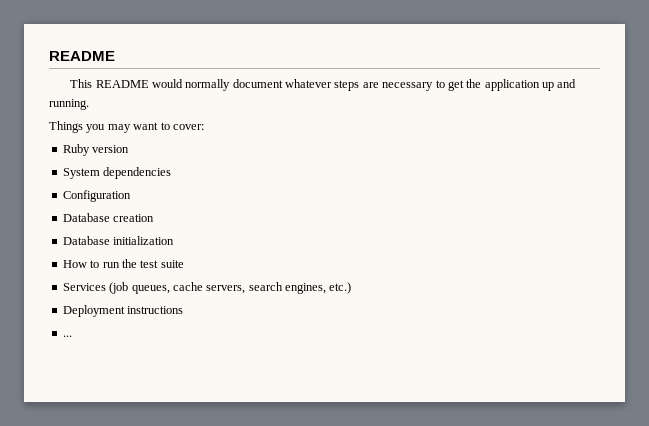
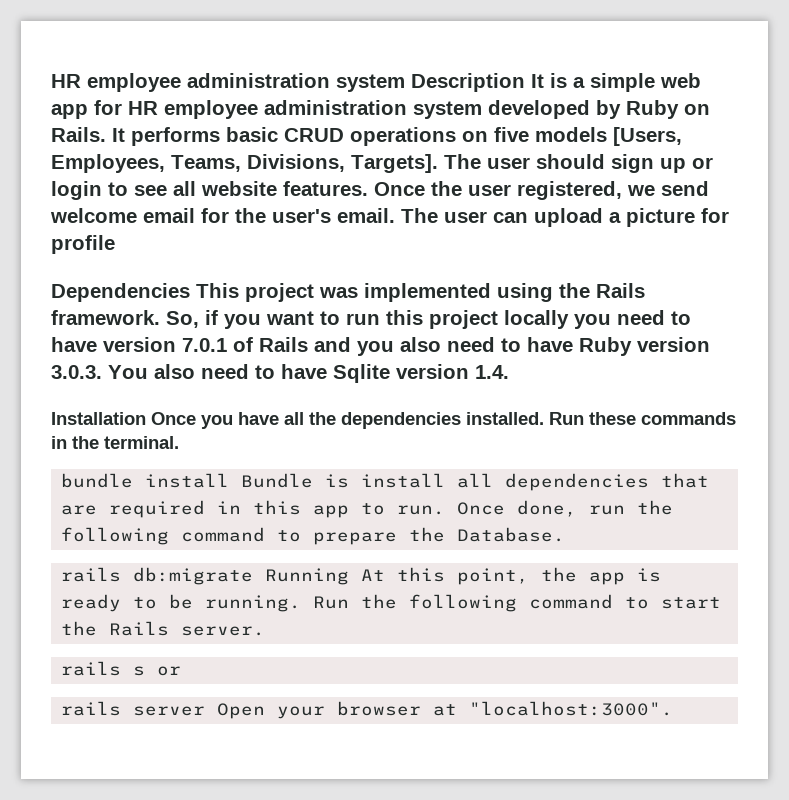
[49,51,115,61] [70,79,577,91] [49,99,89,110] [49,121,204,133] [62,144,130,156] [62,167,172,179] [62,190,131,202] [62,213,155,222] [62,236,175,245] [62,259,184,268] [62,282,352,294] [62,305,184,317] [62,335,72,337] README // This README would normally document whatever steps are necessary to get the application up and running. // Things you may want to cover: // Ruby version // System dependencies // Configuration // Database creation // Database initialization // How to run the test suite // Services (job queues, cache servers, search engines, etc.) // Deployment instructions // ... -> [51,73,701,92] [51,100,710,119] [51,127,682,146] [51,154,713,173] [51,181,709,200] [50,208,729,227] [51,235,115,254] [51,283,645,302] [51,310,691,329] [51,337,710,356] [51,364,509,383] [51,412,736,429] [51,436,179,449] [60,473,709,491] [60,500,673,518] [60,527,565,545] [60,567,661,585] [60,594,721,612] [60,621,265,636] [60,661,181,676] [60,701,673,719] HR employee administration system Description It is a simple web app for HR employee administration system developed by Ruby on Rails. It performs basic CRUD operations on five models [Users, Employees, Teams, Divisions, Targets]. The user should sign up or login to see all website features. Once the user registered, we send welcome email for the user's email. The user can upload a picture for profile // Dependencies This project was implemented using the Rails framework. So, if you want to run this project locally you need to have version 7.0.1 of Rails and you also need to have Ruby version 3.0.3. You also need to have Sqlite version 1.4. // Installation Once you have all the dependencies installed. Run these commands in the terminal. // bundle install Bundle is install all dependencies that are required in this app to run. Once done, run the following command to prepare the Database. // rails db:migrate Running At this point, the app is ready to be running. Run the following command to start the Rails server. // rails s or // rails server Open your browser at "localhost:3000".

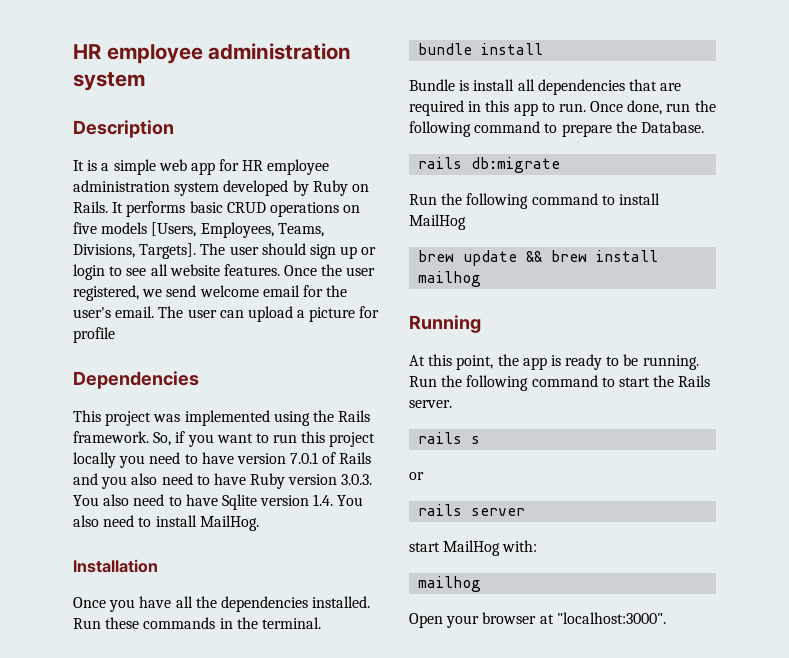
[51,73,405,92] HR employee administration system -> [73,43,352,64] [73,72,145,91] HR employee administration system //
(525, 82) none -> (174, 129) //
(190, 292) none -> (199, 380) //
(509, 372) none -> [337,495,364,506] [73,515,259,531] You also need to install MailHog.
(146, 418) none -> (158, 566) //
(229, 480) none -> (544, 49) //
(253, 576) none -> [409,193,660,209] [409,214,466,230] [418,250,659,266] [418,271,482,287] // Run the following command to install MailHog // brew update && brew install mailhog //
(349, 576) none -> (481, 324) //
(145, 671) none -> (481, 440) //
(205, 711) none -> [409,540,538,556] [418,576,482,592] // start MailHog with: // mailhog //

